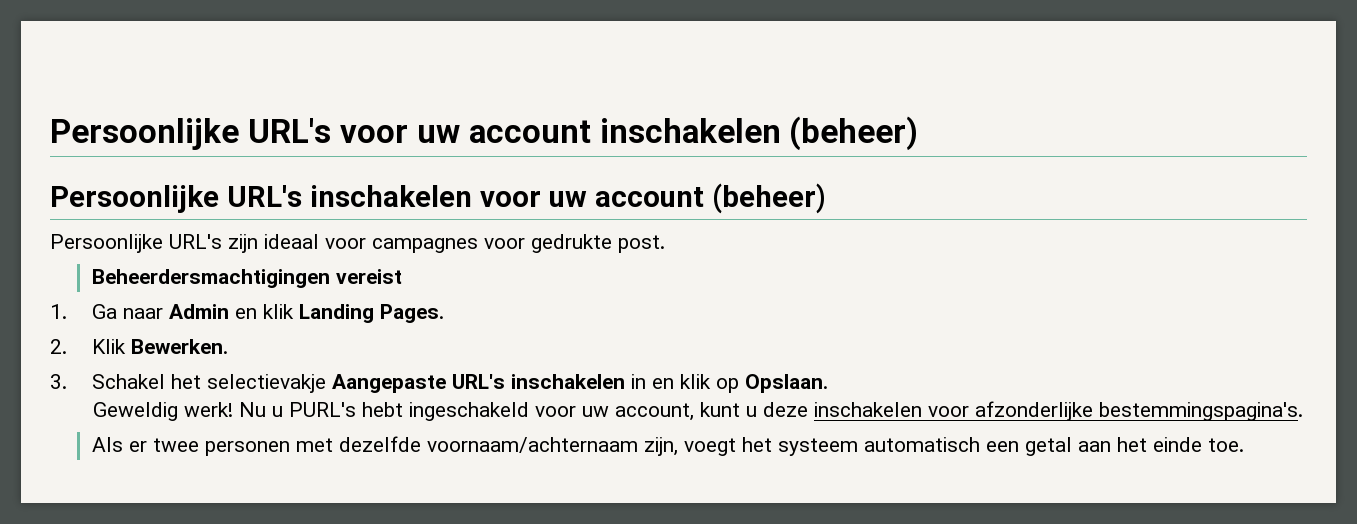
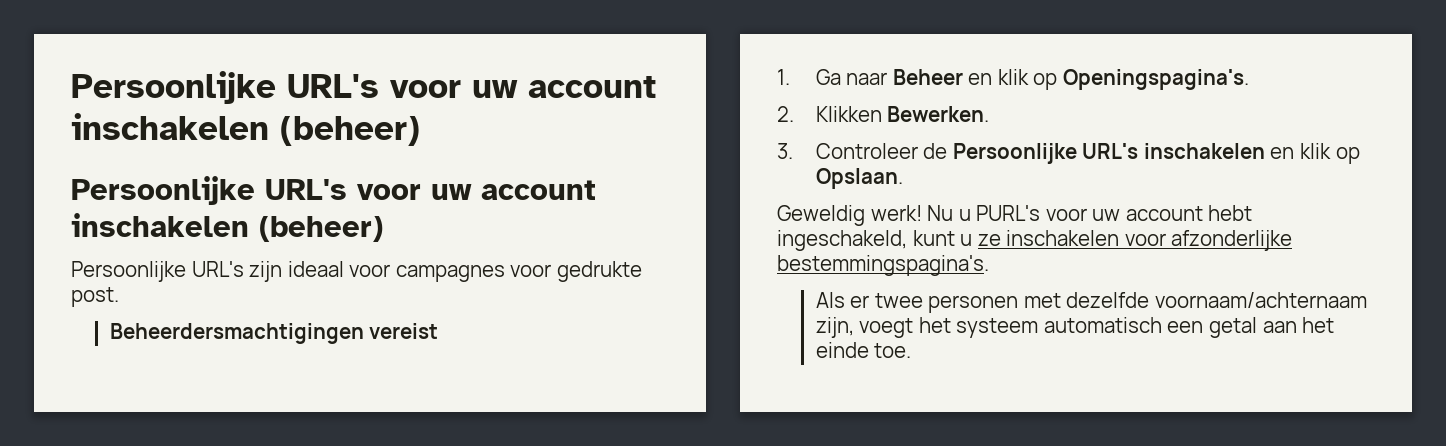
[50,116,919,151] [50,185,704,213] Persoonlijke URL's voor uw account inschakelen (beheer) // Persoonlijke URL's inschakelen voor uw account -> [71,71,656,104] [71,113,420,146] [71,176,596,205] [71,213,249,237] Persoonlijke URL's voor uw account inschakelen (beheer) // Persoonlijke URL's voor uw account inschakelen
[168,304,444,323] Admin en klik Landing Pages. -> [892,69,1249,90] Beheer en klik op Openingspagina's.
[91,339,126,354] Klik -> [815,106,882,122] Klikken
[91,374,646,393] Schakel het selectievakje Aangepaste URL's inschakelen in -> [815,143,1265,164] Controleer de Persoonlijke URL's inschakelen
[362,402,695,421] hebt ingeschakeld voor uw account, -> [1045,205,1253,221] [777,230,907,251] voor uw account hebt ingeschakeld,
[763,402,809,417] deze -> [977,234,1001,246] ze

